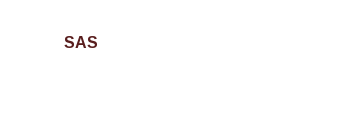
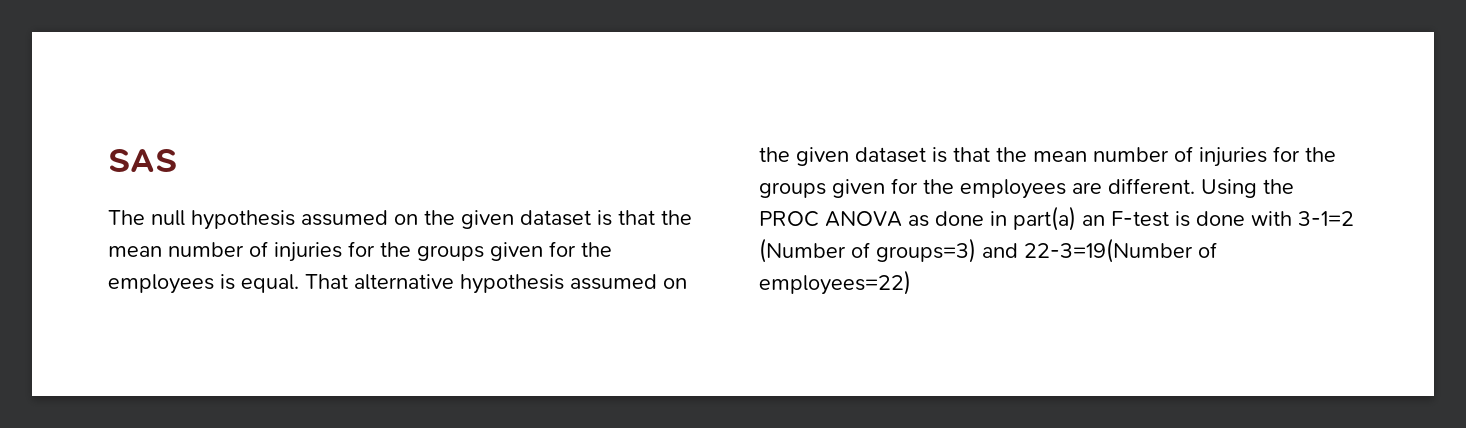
(98, 42) none -> [108,210,692,230] [108,241,612,262] [108,274,687,294] [759,146,1336,167] [759,178,1294,199] [759,206,1354,231] [759,238,1217,263] [759,270,911,295] // The null hypothesis assumed on the given dataset is that the mean number of injuries for the groups given for the employees is equal. That alternative hypothesis assumed on the given dataset is that the mean number of injuries for the groups given for the employees are different. Using the PROC ANOVA as done in part(a) an F-test is done with 3-1=2 (Number of groups=3) and 22-3=19(Number of employees=22)

